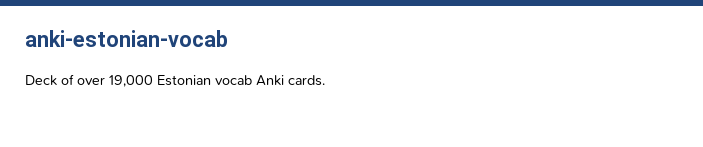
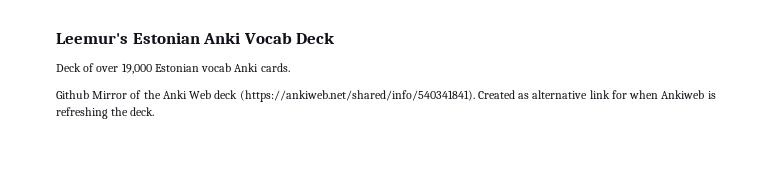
[25,30,228,47] anki-estonian-vocab -> [56,32,336,44] Leemur's Estonian Anki Vocab Deck
(325, 80) none -> [56,90,716,102] [56,107,155,119] // Github Mirror of the Anki Web deck (https://ankiweb.net/shared/info/540341841). Created as alternative link for when Ankiweb is refreshing the deck.

